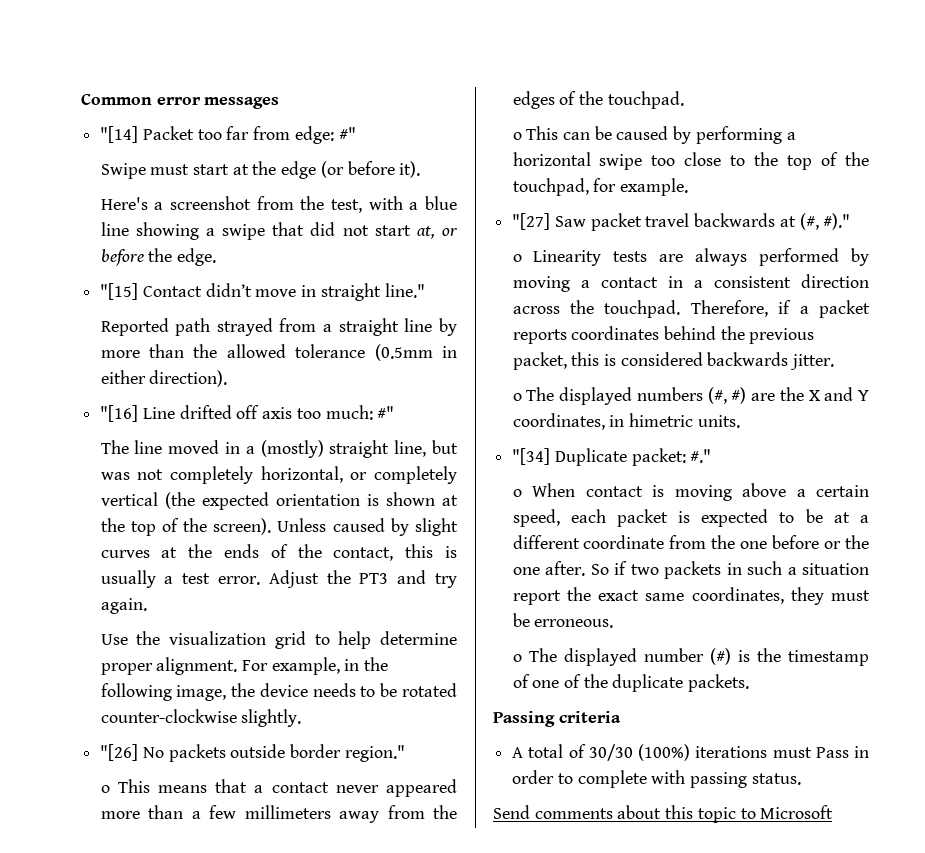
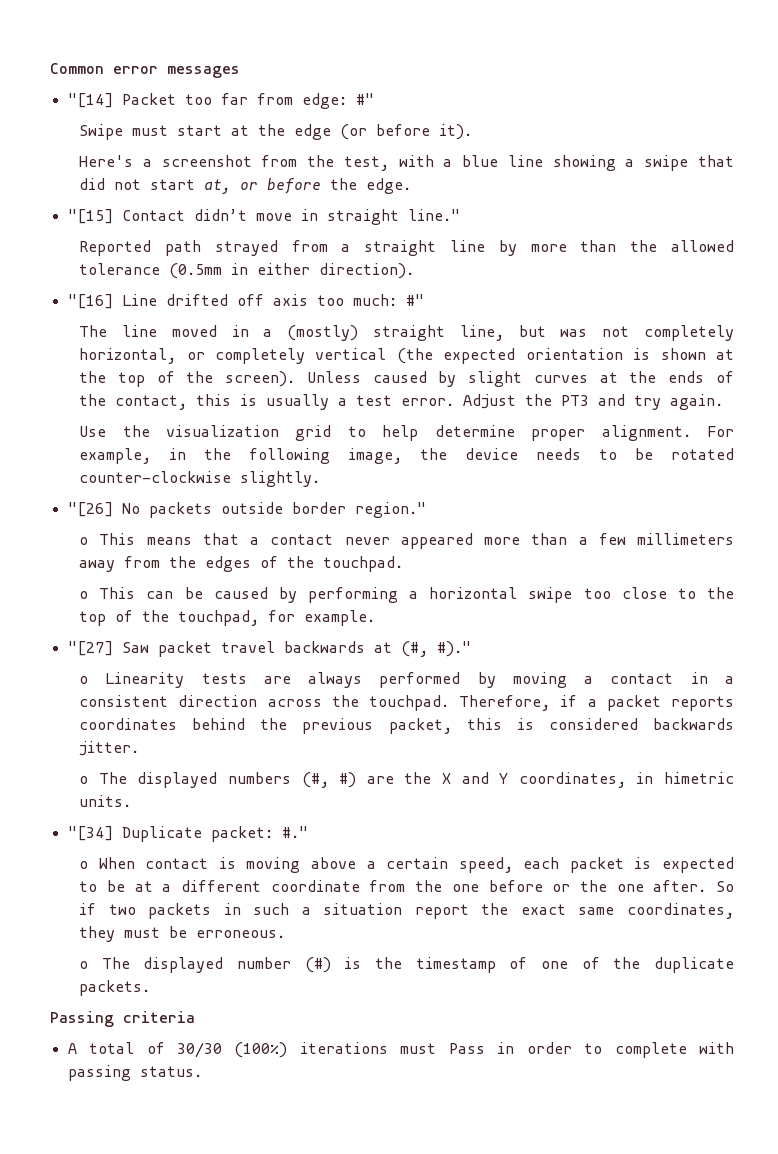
[493,805,834,823] // Send comments about this topic to Microsoft -> (202, 1071) none

